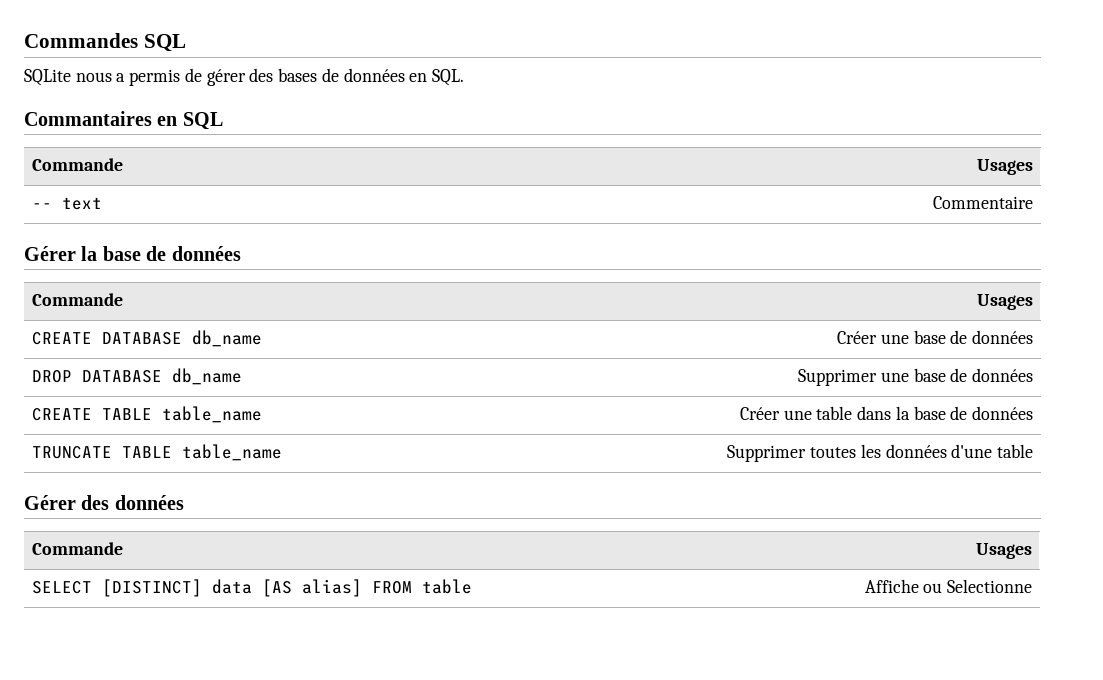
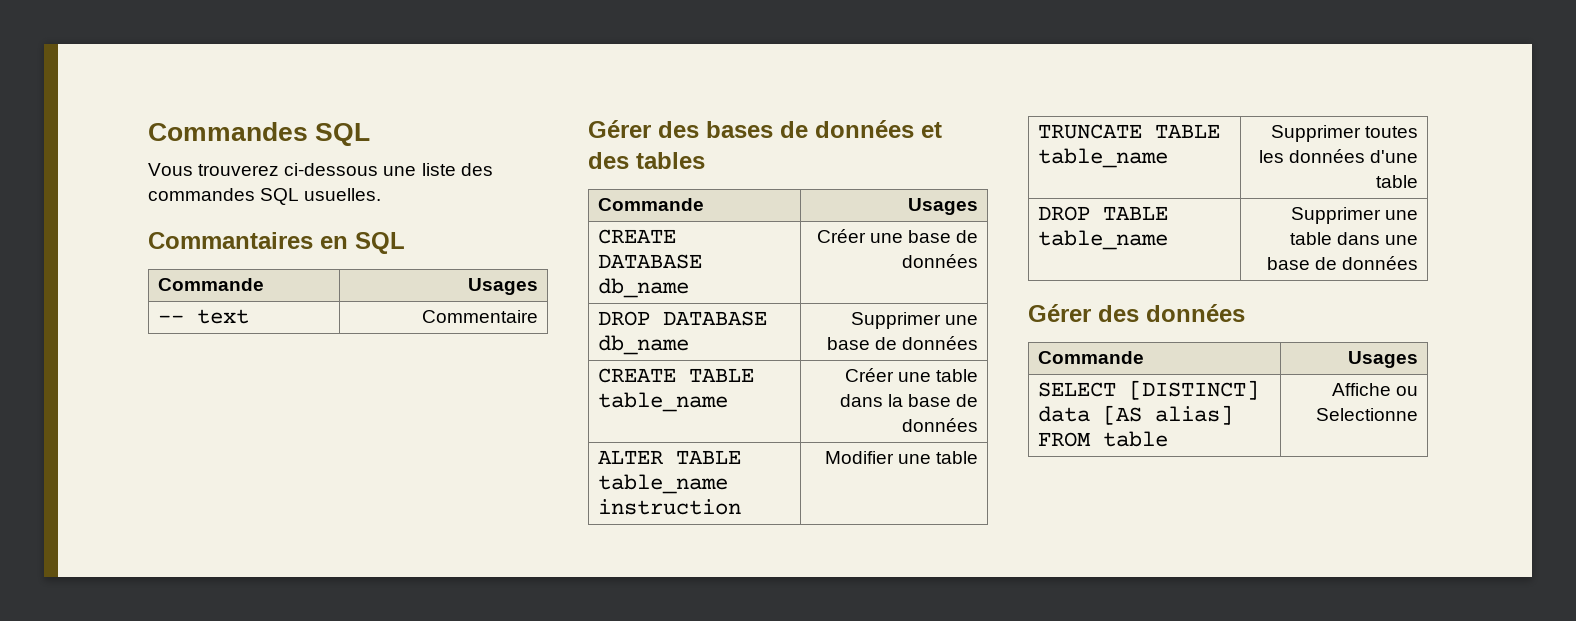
[24,68,464,86] SQLite nous a permis de gérer des bases de données en SQL. -> [148,163,493,176] [148,188,382,205] Vous trouverez ci-dessous une liste des commandes SQL usuelles.
[81,246,241,261] la base de données -> [658,120,942,138] [588,152,705,169] des bases de données et des tables
(1034, 413) none -> [597,450,741,464] [597,474,728,494] [597,499,741,515] [825,451,979,464] // ALTER TABLE table_name instruction | Modifier une table
(1034, 451) none -> [1037,206,1168,221] [1037,230,1168,250] [1291,207,1419,224] [1290,232,1419,245] [1267,256,1419,270] // DROP TABLE table_name | Supprimer une table dans une base de données

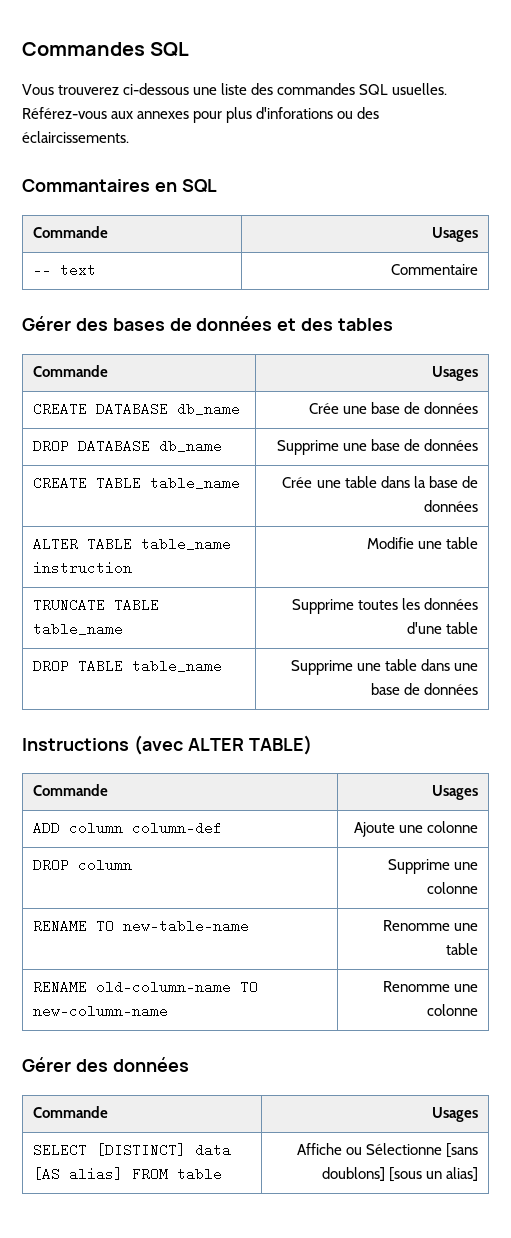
(382, 194) none -> [22,107,380,123] [22,131,129,143] Référez-vous aux annexes pour plus d'inforations ou des éclaircissements.
[817,229,867,243] Créer -> [308,403,339,414] Crée
[851,312,942,329] Supprimer -> [276,440,339,455] Supprime
[845,368,895,382] Créer -> [282,477,313,488] Crée
[825,451,895,464] Modifier -> [366,537,414,549] Modifie
[1271,125,1362,142] Supprimer -> [291,599,354,614] Supprime
[1291,207,1382,224] Supprimer -> [290,660,353,675] Supprime
(1419, 263) none -> [22,735,312,755] [33,784,109,796] [431,785,478,800] [33,821,223,835] [353,821,478,837] [33,858,133,872] [387,859,478,874] [426,882,478,894] [33,919,250,933] [382,920,478,931] [445,943,478,955] [33,980,259,994] [33,1004,169,1018] [382,981,478,992] [426,1004,478,1016] // Instructions (avec ALTER TABLE) // Commande | Usages // ADD column column-def | Ajoute une colonne // DROP column | Supprime une colonne // RENAME TO new-table-name | Renomme une table // RENAME old-column-name TO new-column-name | Renomme une colonne
[1316,408,1419,421] Selectionne -> [365,1143,478,1158] [321,1167,478,1182] Sélectionne [sans doublons] [sous un alias]

